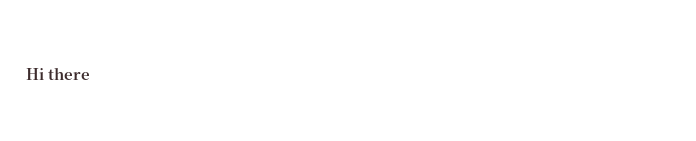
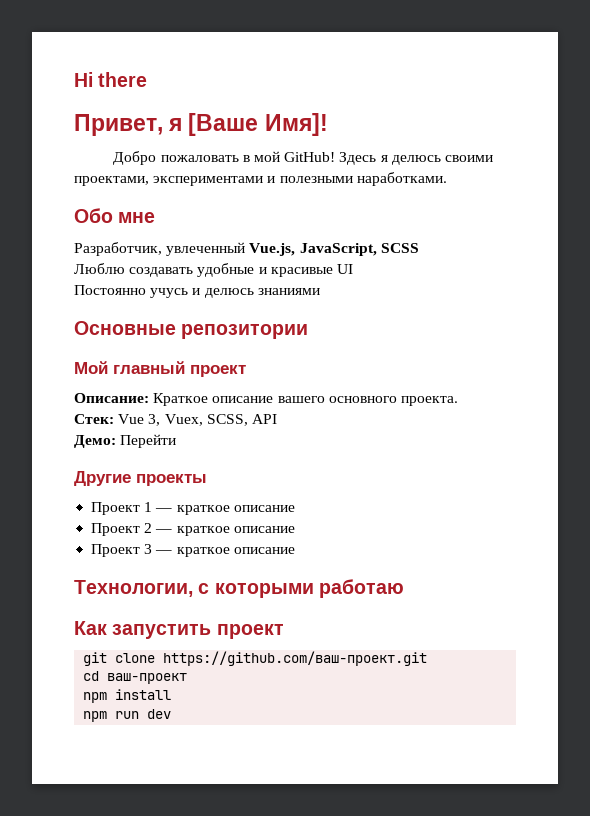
(91, 73) none -> [74,113,328,136] [113,151,493,165] [74,172,447,186] [74,208,156,223] [74,242,419,256] [74,263,353,277] [74,285,320,298] [74,321,309,339] [74,361,246,377] [74,393,458,406] [74,414,277,426] [74,434,177,448] [74,471,207,486] [91,502,295,515] [91,523,295,536] [91,544,295,557] [74,579,404,598] [74,621,284,639] [83,651,428,666] [83,671,188,684] [83,689,172,703] [83,709,172,722] // Привет, я [Ваше Имя]! // Добро пожаловать в мой GitHub! Здесь я делюсь своими проектами, экспериментами и полезными наработками. // Обо мне // Разработчик, увлеченный Vue.js, JavaScript, SCSS // Люблю создавать удобные и красивые UI // Постоянно учусь и делюсь знаниями // Основные репозитории // Мой главный проект // Описание: Краткое описание вашего основного проекта. // Стек: Vue 3, Vuex, SCSS, API // Демо: Перейти // Другие проекты // Проект 1 — краткое описание // Проект 2 — краткое описание // Проект 3 — краткое описание // Технологии, с которыми работаю // Как запустить проект // git clone https://github.com/ваш-проект.git // cd ваш-проект // npm install // npm run dev

